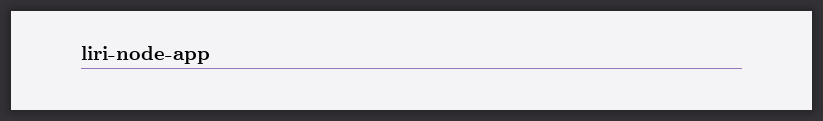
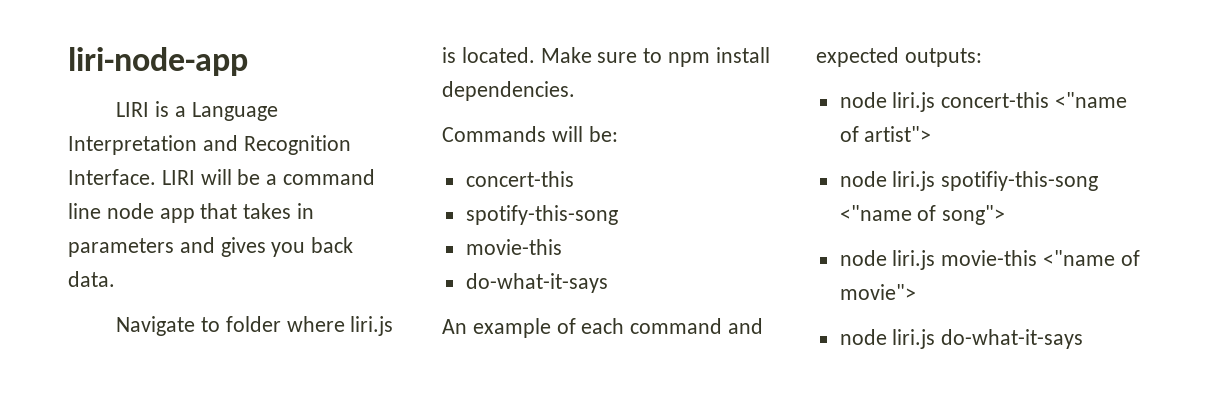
(210, 55) none -> [116,101,278,121] [68,135,351,155] [68,169,376,185] [68,203,315,223] [68,237,354,257] [68,271,115,287] [116,316,394,336] [442,47,770,67] [442,81,575,101] [442,126,618,142] [465,171,574,187] [465,205,618,225] [465,239,562,255] [465,273,608,293] [442,318,764,338] [816,47,982,67] [839,92,1128,112] [839,126,932,142] [839,171,1099,191] [839,205,1006,225] [839,250,1140,270] [839,284,916,300] [839,329,1084,349] // LIRI is a Language Interpretation and Recognition Interface. LIRI will be a command line node app that takes in parameters and gives you back data. // Navigate to folder where liri.js is located. Make sure to npm install dependencies. // Commands will be: // concert-this // spotify-this-song // movie-this // do-what-it-says // An example of each command and expected outputs: // node liri.js concert-this <"name of artist"> // node liri.js spotifiy-this-song <"name of song"> // node liri.js movie-this <"name of movie"> // node liri.js do-what-it-says

